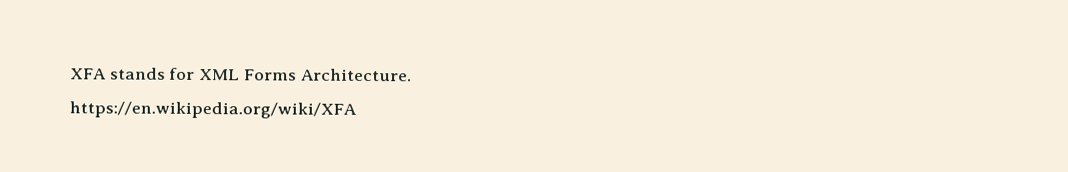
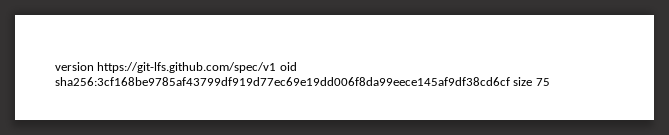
[70,67,412,82] [69,101,357,119] XFA stands for XML Forms Architecture. // https://en.wikipedia.org/wiki/XFA -> [55,62,297,73] [55,77,550,86] version https://git-lfs.github.com/spec/v1 oid sha256:3cf168be9785af43799df919d77ec69e19dd006f8da99eece145af9df38cd6cf size 75

